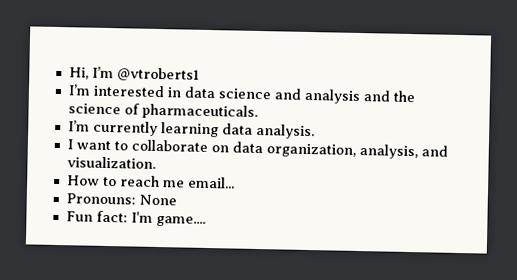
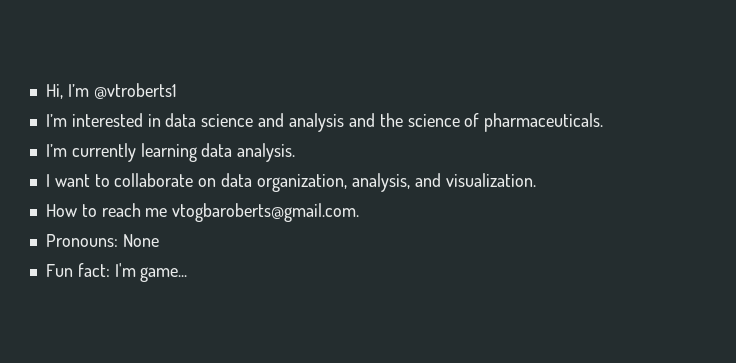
[187,176,235,189] email... -> [172,203,360,222] vtogbaroberts@gmail.com.
[155,215,206,227] game.... -> [140,267,188,282] game...

